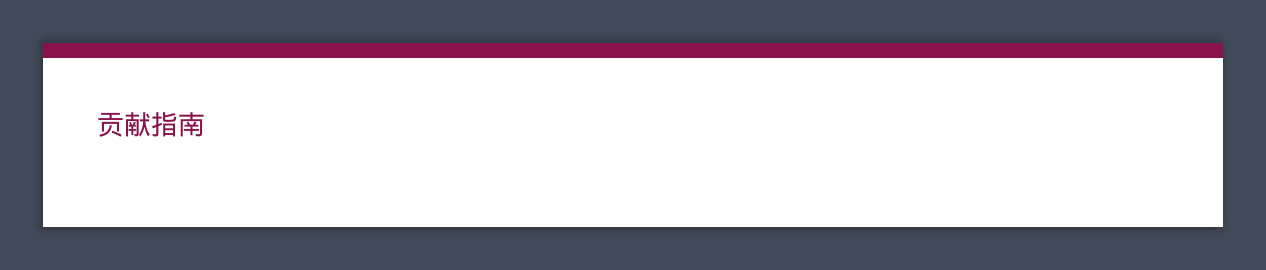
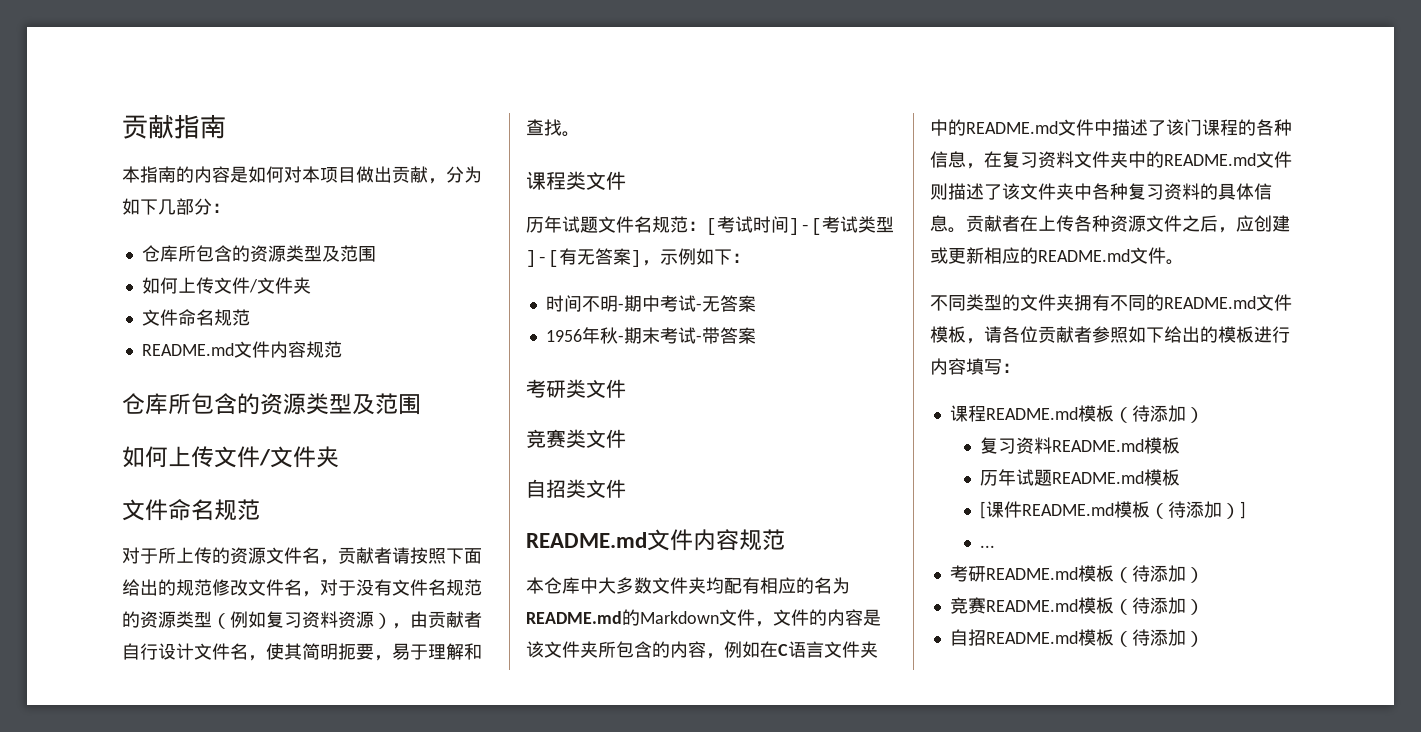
(205, 124) none -> [122,166,482,184] [122,198,230,215] [141,245,376,262] [141,277,311,294] [141,309,250,326] [141,341,342,358] [122,393,421,415] [122,446,339,468] [122,499,260,521] [122,547,482,565] [122,579,482,597] [122,611,482,629] [122,643,482,661] [526,119,580,137] [526,171,626,190] [526,216,894,235] [526,248,750,267] [545,295,756,312] [545,327,756,344] [526,379,626,398] [526,429,626,448] [526,479,626,498] [526,529,785,551] [526,577,850,594] [526,609,881,627] [526,641,878,659] [930,119,1292,136] [930,151,1292,169] [930,183,1272,200] [930,215,1290,233] [930,247,1184,265] [930,294,1292,311] [930,326,1290,344] [930,358,1020,375] [949,405,1204,423] [980,437,1181,454] [980,469,1181,486] [980,501,1247,519] [980,545,996,548] [949,565,1204,583] [949,597,1204,615] [949,629,1204,647] // 本指南的内容是如何对本项目做出贡献，分为如下几部分： // 仓库所包含的资源类型及范围 // 如何上传文件/文件夹 // 文件命名规范 // README.md文件内容规范 // 仓库所包含的资源类型及范围 // 如何上传文件/文件夹 // 文件命名规范 // 对于所上传的资源文件名，贡献者请按照下面给出的规范修改文件名，对于没有文件名规范的资源类型（例如复习资料资源），由贡献者自行设计文件名，使其简明扼要，易于理解和查找。 // 课程类文件 // 历年试题文件名规范：[考试时间]-[考试类型]-[有无答案]，示例如下： // 时间不明-期中考试-无答案 // 1956年秋-期末考试-带答案 // 考研类文件 // 竞赛类文件 // 自招类文件 // README.md文件内容规范 // 本仓库中大多数文件夹均配有相应的名为README.md的Markdown文件，文件的内容是该文件夹所包含的内容，例如在C语言文件夹中的README.md文件中描述了该门课程的各种信息，在复习资料文件夹中的README.md文件则描述了该文件夹中各种复习资料的具体信息。贡献者在上传各种资源文件之后，应创建或更新相应的README.md文件。 // 不同类型的文件夹拥有不同的README.md文件模板，请各位贡献者参照如下给出的模板进行内容填写： // 课程README.md模板（待添加） // 复习资料README.md模板 // 历年试题README.md模板 // [课件README.md模板（待添加）] // ... // 考研README.md模板（待添加） // 竞赛README.md模板（待添加） // 自招README.md模板（待添加）

